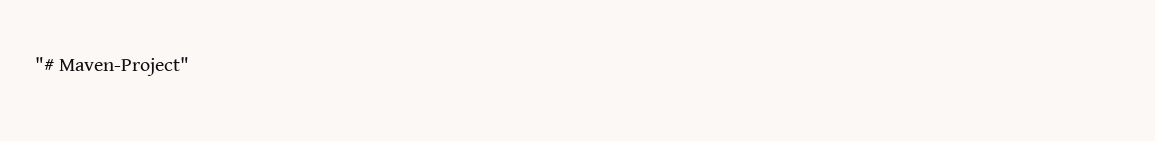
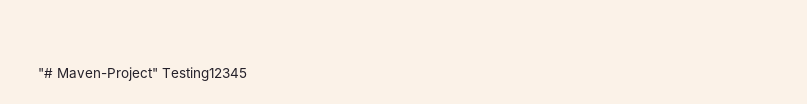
(190, 66) none -> [162,67,247,81] Testing12345

